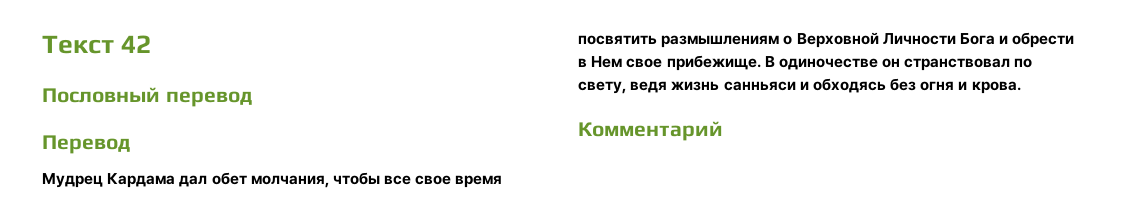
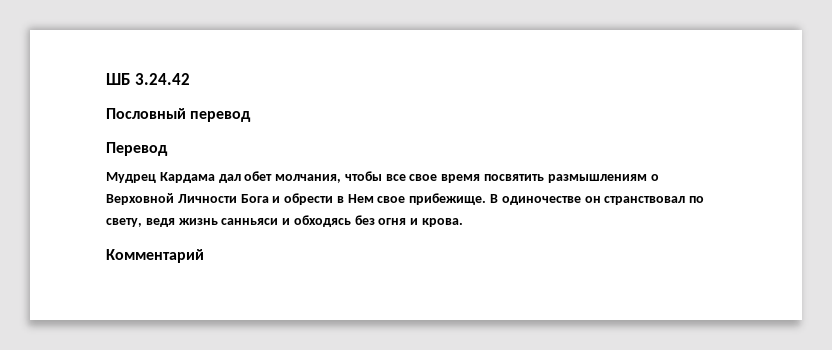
[42,35,152,54] Текст 42 -> [106,73,190,85] ШБ 3.24.42

